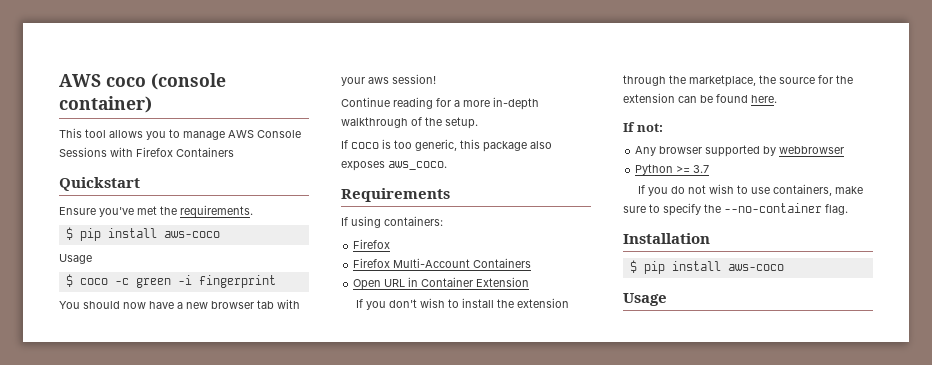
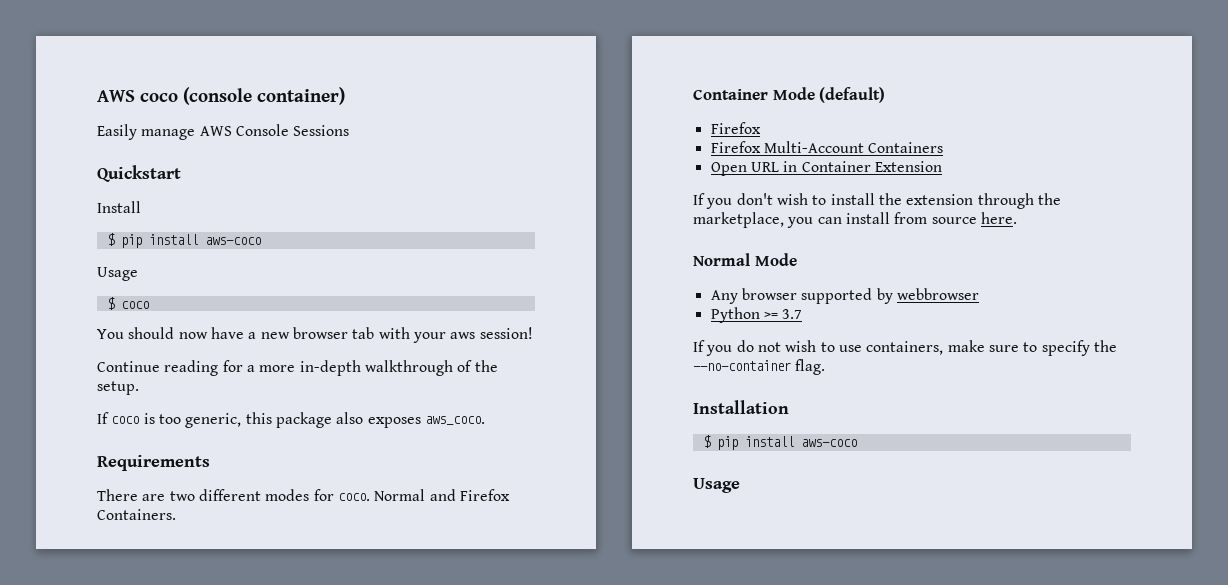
[59,128,180,140] This tool allows you to -> [97,124,137,140] Easily
[110,147,234,157] [59,177,140,191] [59,205,253,218] with Firefox Containers // Quickstart // Ensure you've met the requirements. -> [97,165,181,182] [97,201,141,213] // Quickstart // Install
[114,275,276,288] -c green -i fingerprint -> (149, 305) none
[341,216,443,228] If using containers: -> [97,489,510,501] [97,509,176,520] [693,87,886,103] There are two different modes for coco. Normal and Firefox Containers. // Container Mode (default)
[759,75,853,84] [623,93,748,103] the source for the extension can be found -> [787,212,977,228] you can install from source
[623,122,663,132] If not: -> [693,253,797,266] Normal Mode

